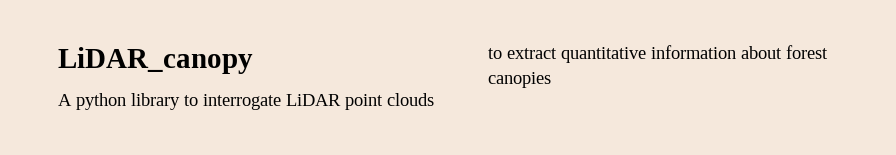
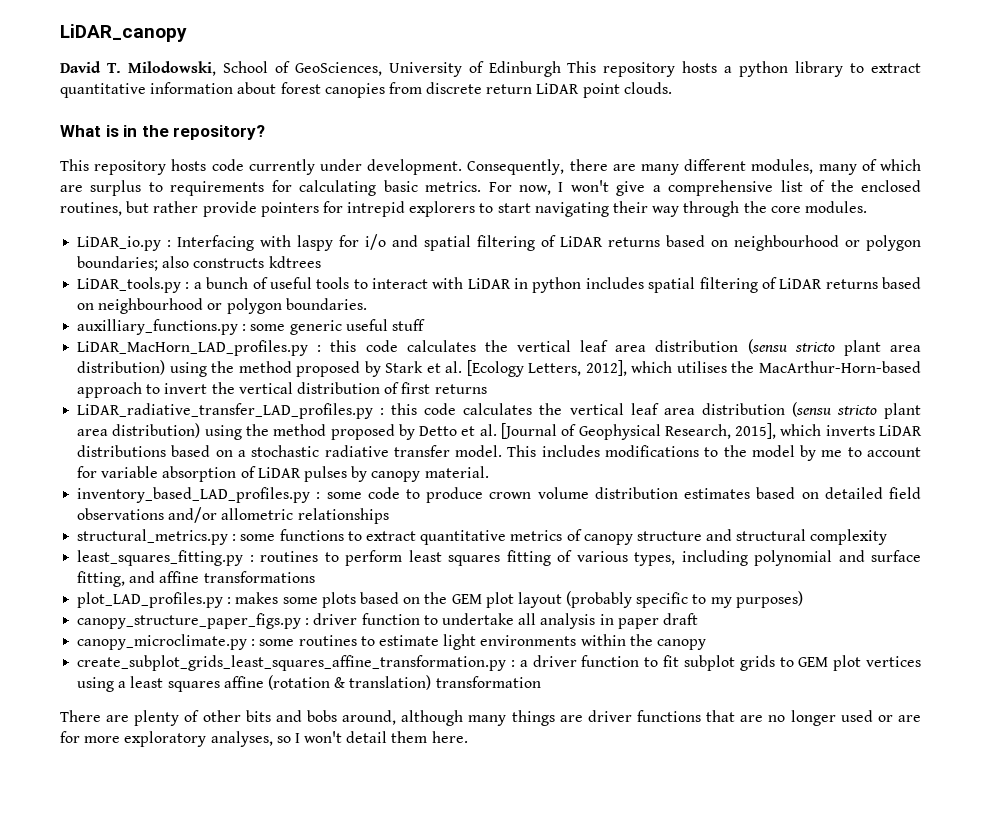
[58,93,434,110] A python library to interrogate LiDAR point clouds -> [60,61,844,77] David T. Milodowski, School of GeoSciences, University of Edinburgh This repository hosts a python library
(551, 80) none -> [388,82,672,98] [60,125,266,140] [60,159,922,175] [60,180,922,196] [60,201,867,217] [77,234,921,251] [77,256,321,271] [77,277,922,293] [77,298,367,314] [77,319,425,335] [77,339,921,356] [77,360,921,377] [77,382,487,398] [77,402,921,419] [77,423,922,440] [77,445,921,461] [77,466,489,482] [77,487,921,503] [77,507,389,524] [77,529,888,545] [77,550,922,566] [77,571,315,587] [77,591,803,608] [77,613,698,629] [77,634,706,650] [77,655,921,671] [77,675,541,692] [60,710,921,726] [60,731,468,747] from discrete return LiDAR point clouds. // What is in the repository? // This repository hosts code currently under development. Consequently, there are many different modules, many of which are surplus to requirements for calculating basic metrics. For now, I won't give a comprehensive list of the enclosed routines, but rather provide pointers for intrepid explorers to start navigating their way through the core modules. // LiDAR_io.py : Interfacing with laspy for i/o and spatial filtering of LiDAR returns based on neighbourhood or polygon boundaries; also constructs kdtrees // LiDAR_tools.py : a bunch of useful tools to interact with LiDAR in python includes spatial filtering of LiDAR returns based on neighbourhood or polygon boundaries. // auxilliary_functions.py : some generic useful stuff // LiDAR_MacHorn_LAD_profiles.py : this code calculates the vertical leaf area distribution (sensu stricto plant area distribution) using the method proposed by Stark et al. [Ecology Letters, 2012], which utilises the MacArthur-Horn-based approach to invert the vertical distribution of first returns // LiDAR_radiative_transfer_LAD_profiles.py : this code calculates the vertical leaf area distribution (sensu stricto plant area distribution) using the method proposed by Detto et al. [Journal of Geophysical Research, 2015], which inverts LiDAR distributions based on a stochastic radiative transfer model. This includes modifications to the model by me to account for variable absorption of LiDAR pulses by canopy material. // inventory_based_LAD_profiles.py : some code to produce crown volume distribution estimates based on detailed field observations and/or allometric relationships // structural_metrics.py : some functions to extract quantitative metrics of canopy structure and structural complexity // least_squares_fitting.py : routines to perform least squares fitting of various types, including polynomial and surface fitting, and affine transformations // plot_LAD_profiles.py : makes some plots based on the GEM plot layout (probably specific to my purposes) // canopy_structure_paper_figs.py : driver function to undertake all analysis in paper draft // canopy_microclimate.py : some routines to estimate light environments within the canopy // create_subplot_grids_least_squares_affine_transformation.py : a driver function to fit subplot grids to GEM plot vertices using a least squares affine (rotation & translation) transformation // There are plenty of other bits and bobs around, although many things are driver functions that are no longer used or are for more exploratory analyses, so I won't detail them here.

